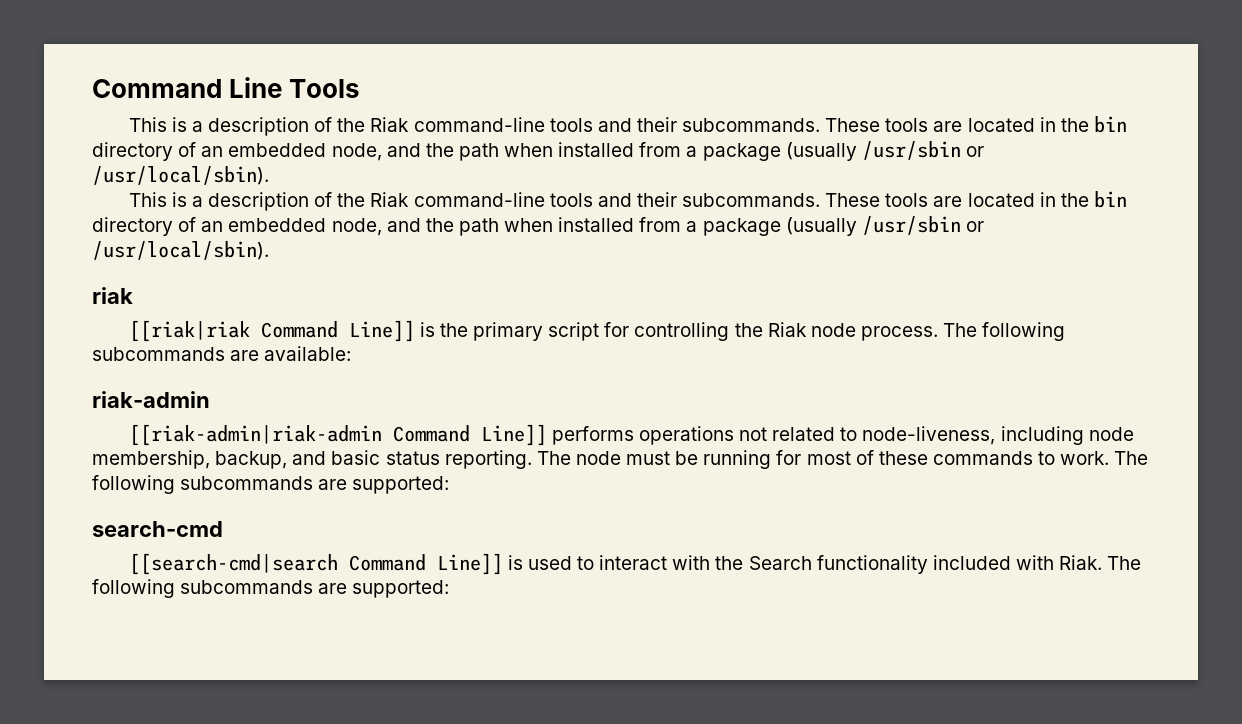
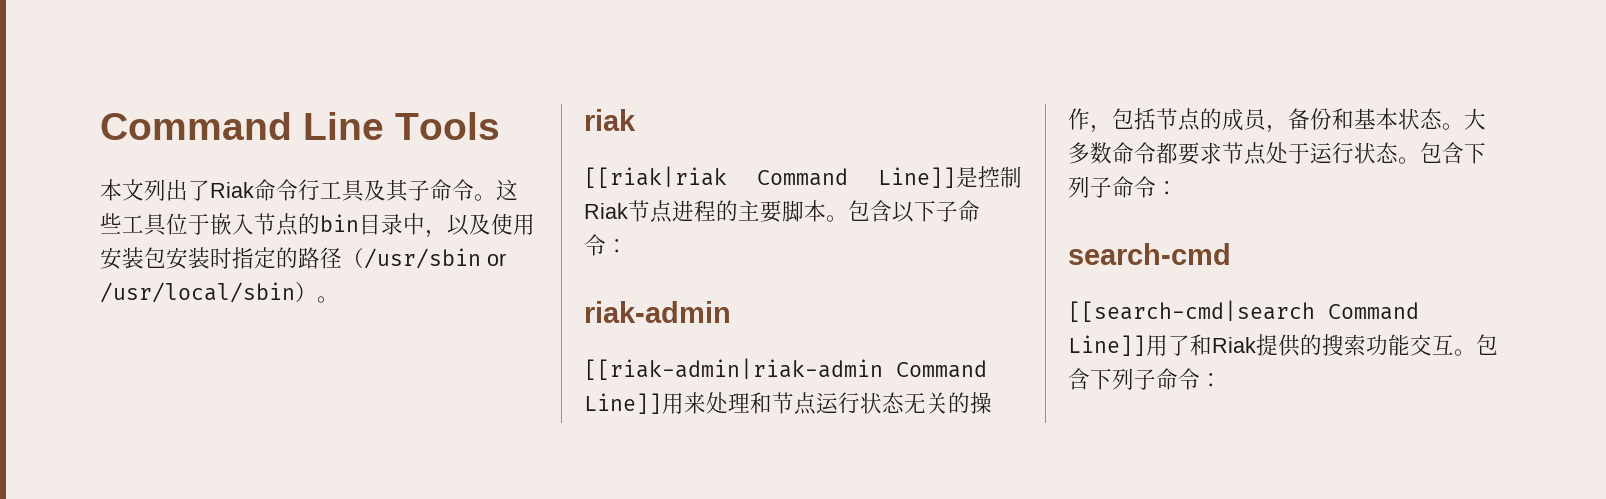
[128,116,1128,136] [92,141,984,161] [92,166,269,185] [128,191,1128,211] [92,216,984,236] [92,241,269,260] [92,287,133,304] [128,320,1066,342] [92,346,352,361] [92,391,210,408] [128,424,1134,446] [92,450,1149,469] [92,475,450,494] [92,521,223,537] [128,553,1142,575] [92,579,450,598] This is a description of the Riak command-line tools and their subcommands. These tools are located in the bin directory of an embedded node, and the path when installed from a package (usually /usr/sbin or /usr/local/sbin). // This is a description of the Riak command-line tools and their subcommands. These tools are located in the bin directory of an embedded node, and the path when installed from a package (usually /usr/sbin or /usr/local/sbin). // riak // [[riak|riak Command Line]] is the primary script for controlling the Riak node process. The following subcommands are available: // riak-admin // [[riak-admin|riak-admin Command Line]] performs operations not related to node-liveness, including node membership, backup, and basic status reporting. The node must be running for most of these commands to work. The following subcommands are supported: // search-cmd // [[search-cmd|search Command Line]] is used to interact with the Search functionality included with Riak. The following subcommands are supported: -> [100,179,518,202] [100,213,535,238] [100,247,506,270] [100,282,339,303] [584,109,636,131] [584,166,1022,188] [584,200,980,223] [584,234,628,256] [584,301,731,323] [584,358,987,380] [584,392,992,415] [1068,108,1486,133] [1068,142,1486,165] [1068,176,1178,198] [1068,243,1231,265] [1068,300,1419,322] [1068,334,1498,357] [1068,368,1222,390] 本文列出了Riak命令行工具及其子命令。这些工具位于嵌入节点的bin目录中，以及使用安装包安装时指定的路径（/usr/sbin or /usr/local/sbin）。 // riak // [[riak|riak Command Line]]是控制Riak节点进程的主要脚本。包含以下子命令： // riak-admin // [[riak-admin|riak-admin Command Line]]用来处理和节点运行状态无关的操作，包括节点的成员，备份和基本状态。大多数命令都要求节点处于运行状态。包含下列子命令： // search-cmd // [[search-cmd|search Command Line]]用了和Riak提供的搜索功能交互。包含下列子命令：

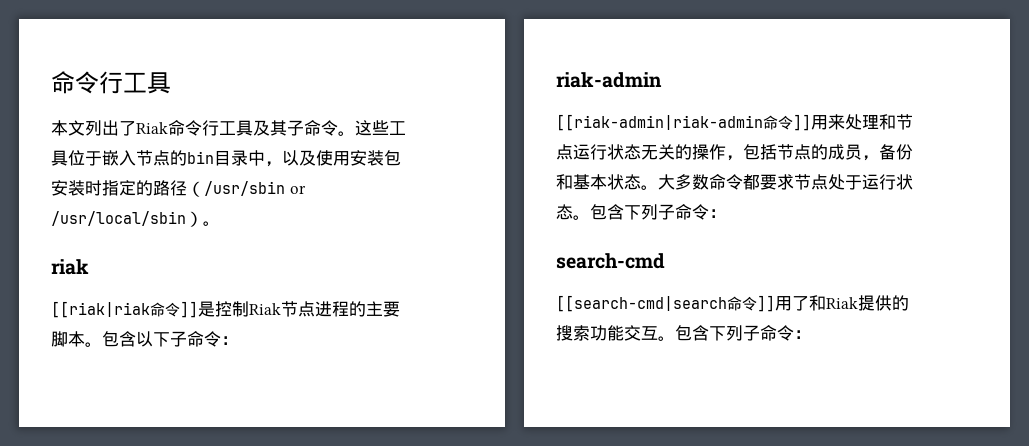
[100,112,500,140] Command Line Tools -> [51,71,171,94] 命令行工具
[757,167,956,188] Command Line]] -> [150,301,198,318] 命令]]
[896,360,987,378] [584,393,662,414] Command Line]] -> [763,114,811,131] 命令]]
[1328,302,1419,320] [1068,335,1146,356] Command Line]] -> [727,295,775,312] 命令]]

